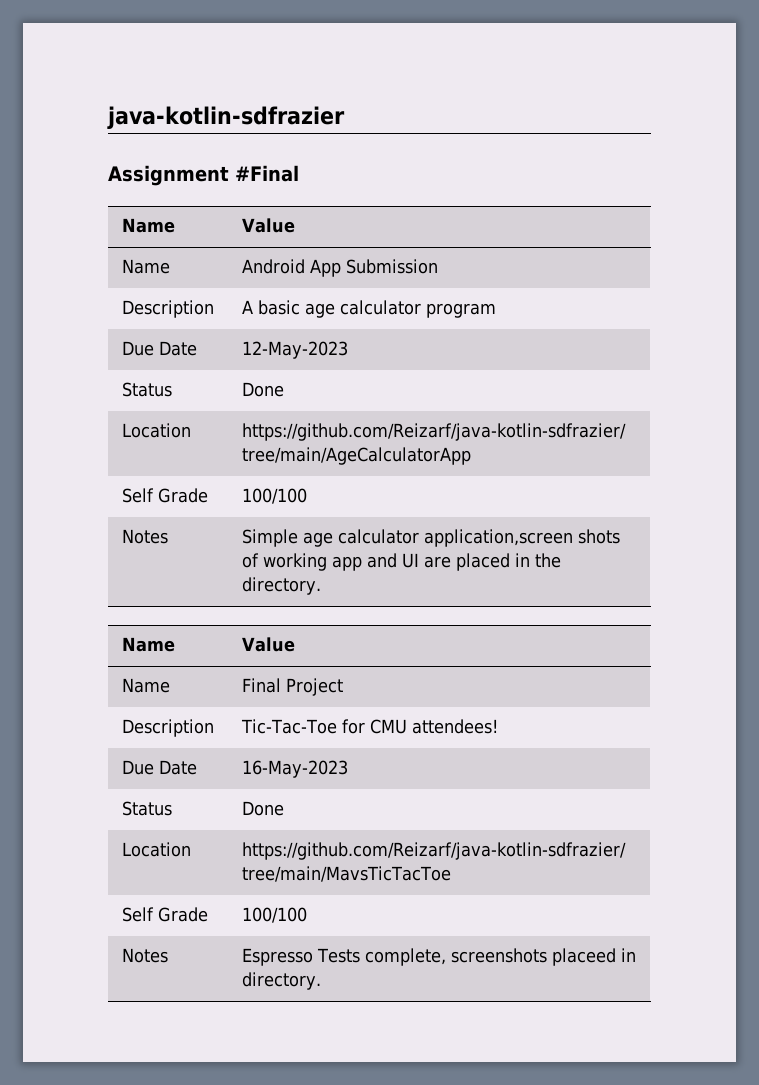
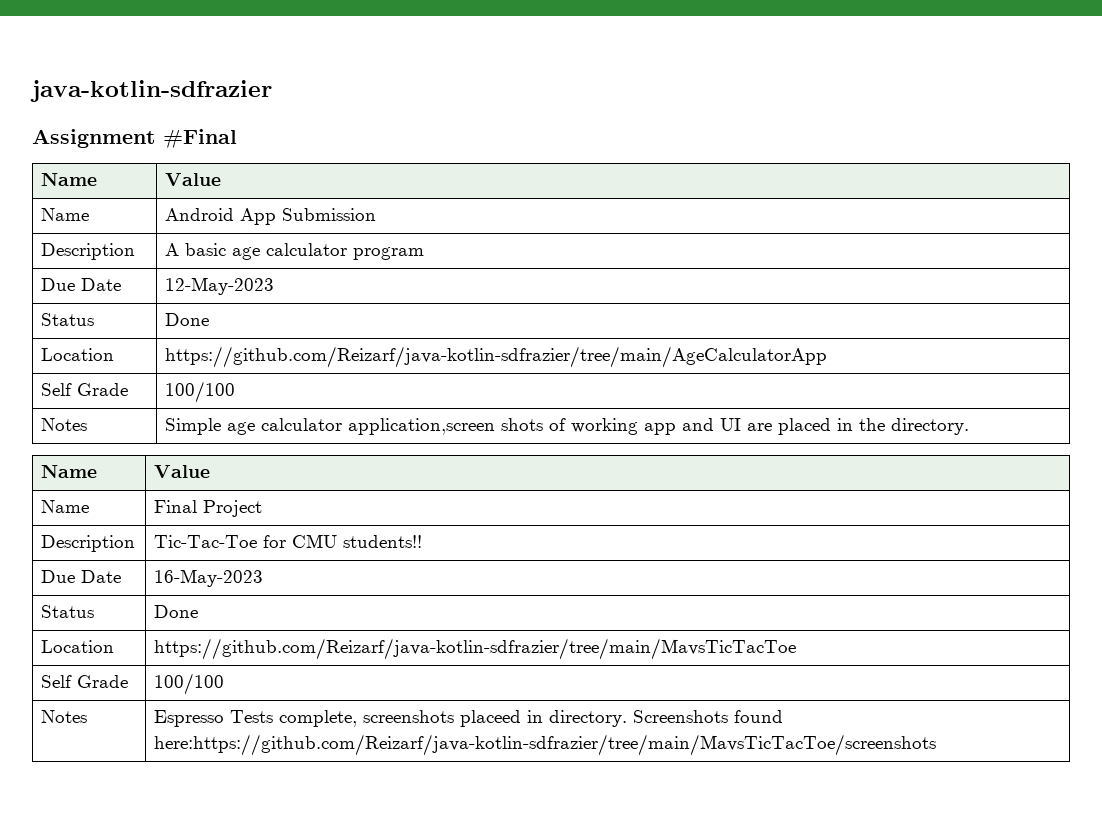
[411,719,498,734] attendees! -> [343,535,423,548] students!!
(321, 981) none -> [633,710,784,723] [154,734,937,756] Screenshots found here:https://github.com/Reizarf/java-kotlin-sdfrazier/tree/main/MavsTicTacToe/screenshots

